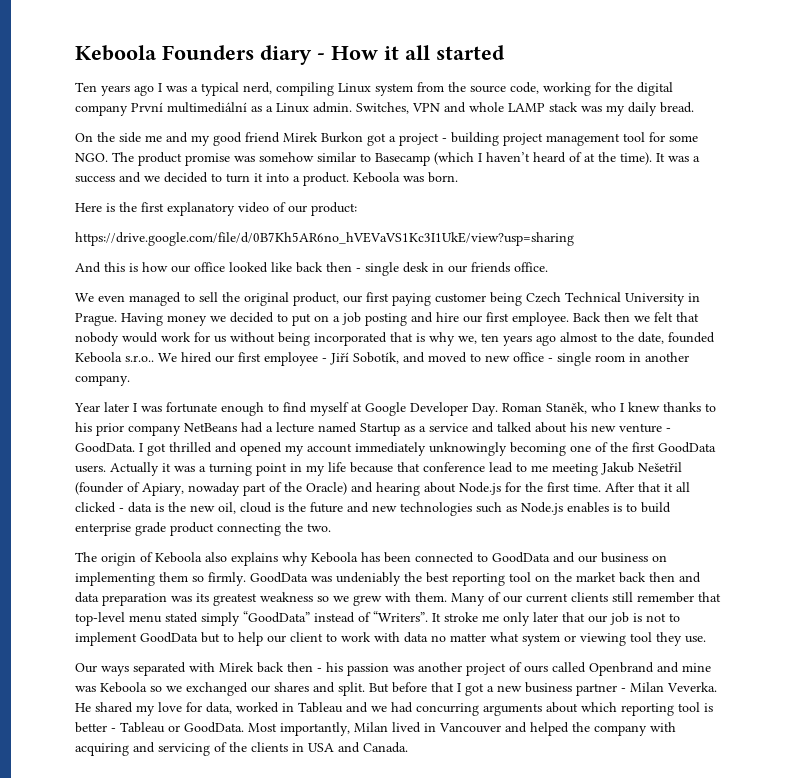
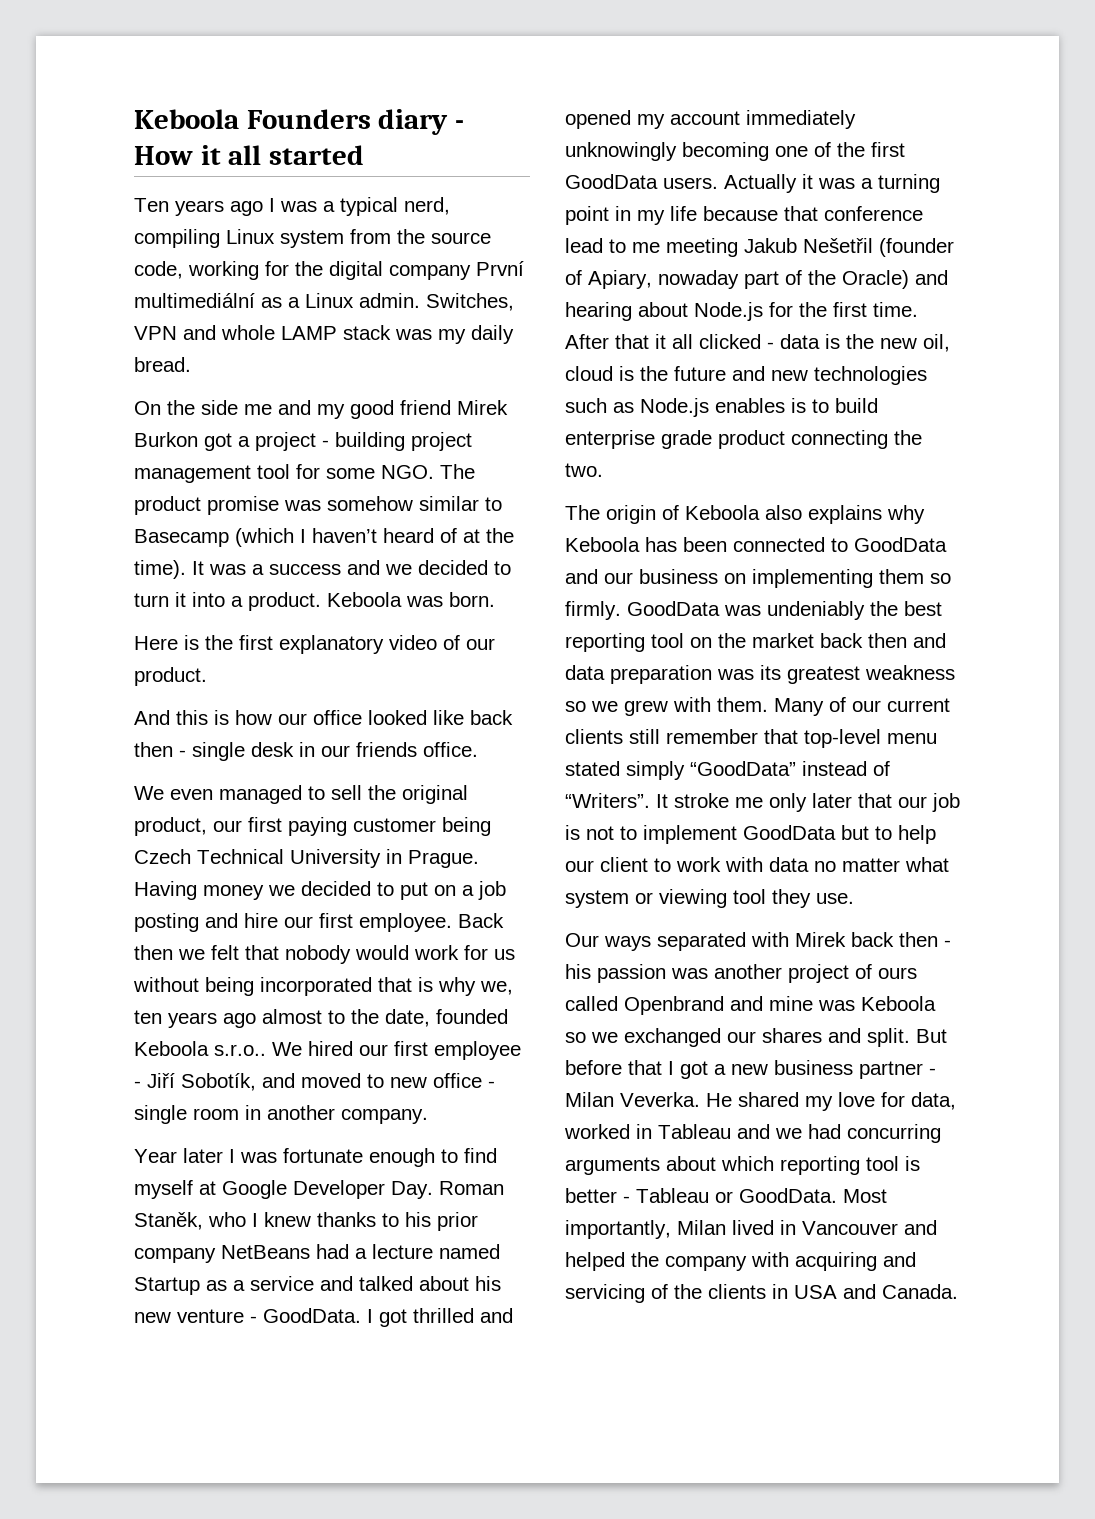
[311,202,357,216] [75,232,574,246] product: // https://drive.google.com/file/d/0B7Kh5AR6no_hVEVaVS1Kc3I1UkE/view?usp=sharing -> [134,667,207,686] product.

